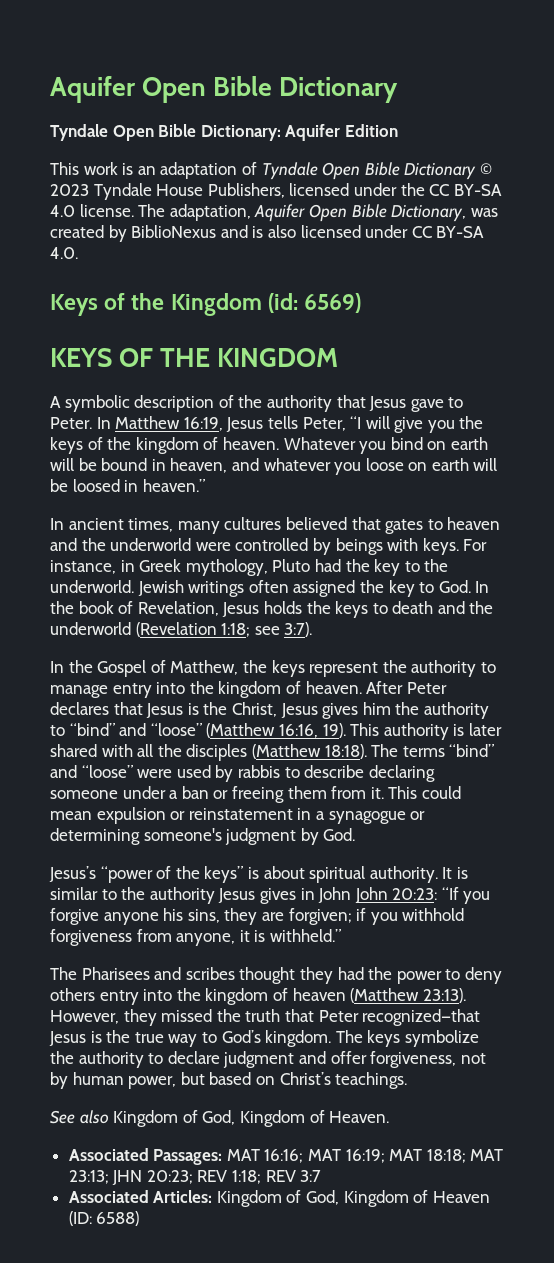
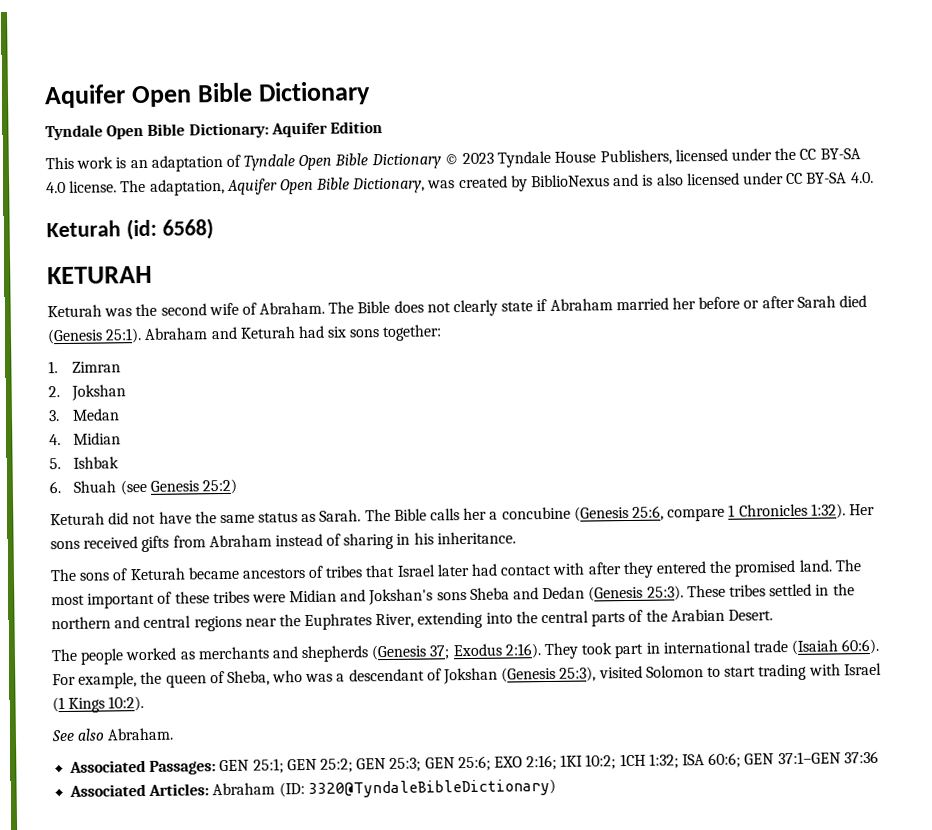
[50,293,362,316] [50,348,339,367] [50,395,464,412] [50,416,484,433] [50,437,488,454] [50,458,498,475] [50,479,205,492] [50,517,501,534] [50,538,488,555] [50,559,449,576] [50,580,490,597] [50,601,494,618] [50,622,313,637] [50,660,496,677] [50,681,447,698] [50,702,489,719] [50,723,502,740] [50,744,495,761] [50,765,435,782] [50,786,461,803] [50,807,426,824] [50,828,356,845] [49,866,468,883] [50,887,491,904] [50,908,465,925] [50,929,341,946] [50,967,502,984] [50,988,466,1005] [50,1009,481,1026] [49,1030,479,1047] [50,1051,486,1068] [50,1072,408,1089] [50,1110,390,1127] [68,1148,504,1165] [68,1170,322,1185] [68,1190,490,1207] [68,1211,140,1226] Keys of the Kingdom (id: 6569) // KEYS OF THE KINGDOM // A symbolic description of the authority that Jesus gave to Peter. In Matthew 16:19, Jesus tells Peter, “I will give you the keys of the kingdom of heaven. Whatever you bind on earth will be bound in heaven, and whatever you loose on earth will be loosed in heaven.” // In ancient times, many cultures believed that gates to heaven and the underworld were controlled by beings with keys. For instance, in Greek mythology, Pluto had the key to the underworld. Jewish writings often assigned the key to God. In the book of Revelation, Jesus holds the keys to death and the underworld (Revelation 1:18; see 3:7). // In the Gospel of Matthew, the keys represent the authority to manage entry into the kingdom of heaven. After Peter declares that Jesus is the Christ, Jesus gives him the authority to “bind” and “loose” (Matthew 16:16, 19). This authority is later shared with all the disciples (Matthew 18:18). The terms “bind” and “loose” were used by rabbis to describe declaring someone under a ban or freeing them from it. This could mean expulsion or reinstatement in a synagogue or determining someone's judgment by God. // Jesus’s “power of the keys” is about spiritual authority. It is similar to the authority Jesus gives in John John 20:23: “If you forgive anyone his sins, they are forgiven; if you withhold forgiveness from anyone, it is withheld.” // The Pharisees and scribes thought they had the power to deny others entry into the kingdom of heaven (Matthew 23:13). However, they missed the truth that Peter recognized—that Jesus is the true way to God’s kingdom. The keys symbolize the authority to declare judgment and offer forgiveness, not by human power, but based on Christ’s teachings. // See also Kingdom of God, Kingdom of Heaven. // Associated Passages: MAT 16:16; MAT 16:19; MAT 18:18; MAT 23:13; JHN 20:23; REV 1:18; REV 3:7 // Associated Articles: Kingdom of God, Kingdom of Heaven (ID: 6588) -> [46,218,214,241] [47,265,152,285] [47,295,867,318] [47,324,443,345] [48,361,122,374] [48,384,127,401] [48,408,121,422] [49,432,122,446] [49,456,120,470] [49,478,238,496] [50,503,875,526] [50,531,516,553] [50,559,861,582] [51,583,855,609] [51,608,773,632] [51,638,880,665] [52,662,882,689] [52,696,145,713] [51,727,175,742] [69,750,879,775] [69,778,556,798] Keturah (id: 6568) // KETURAH // Keturah was the second wife of Abraham. The Bible does not clearly state if Abraham married her before or after Sarah died (Genesis 25:1). Abraham and Keturah had six sons together: // 1. Zimran // 2. Jokshan // 3. Medan // 4. Midian // 5. Ishbak // 6. Shuah (see Genesis 25:2) // Keturah did not have the same status as Sarah. The Bible calls her a concubine (Genesis 25:6, compare 1 Chronicles 1:32). Her sons received gifts from Abraham instead of sharing in his inheritance. // The sons of Keturah became ancestors of tribes that Israel later had contact with after they entered the promised land. The most important of these tribes were Midian and Jokshan's sons Sheba and Dedan (Genesis 25:3). These tribes settled in the northern and central regions near the Euphrates River, extending into the central parts of the Arabian Desert. // The people worked as merchants and shepherds (Genesis 37; Exodus 2:16). They took part in international trade (Isaiah 60:6). For example, the queen of Sheba, who was a descendant of Jokshan (Genesis 25:3), visited Solomon to start trading with Israel (1 Kings 10:2). // See also Abraham. // Associated Passages: GEN 25:1; GEN 25:2; GEN 25:3; GEN 25:6; EXO 2:16; 1KI 10:2; 1CH 1:32; ISA 60:6; GEN 37:1–GEN 37:36 // Associated Articles: Abraham (ID: 3320@TyndaleBibleDictionary)

